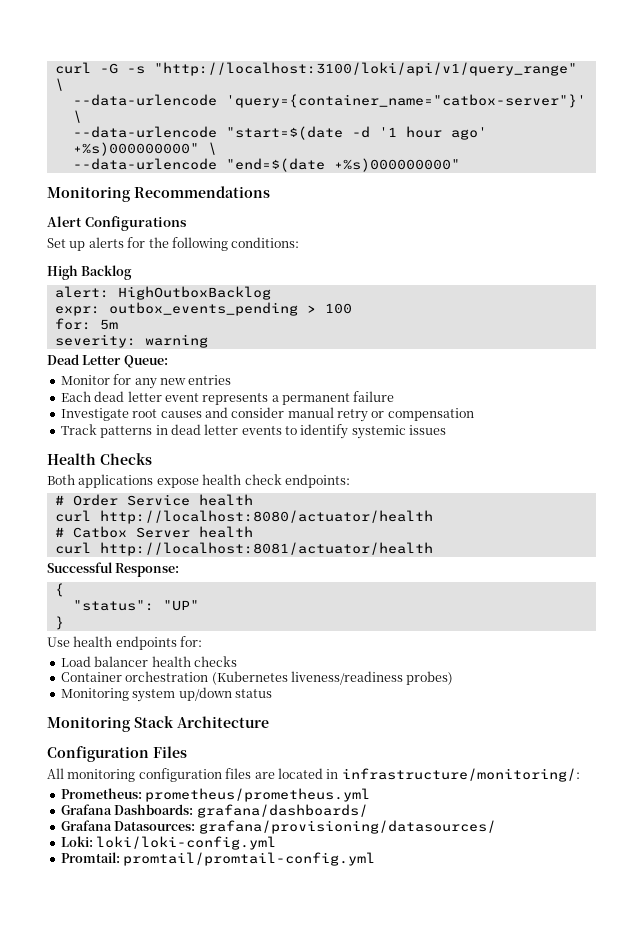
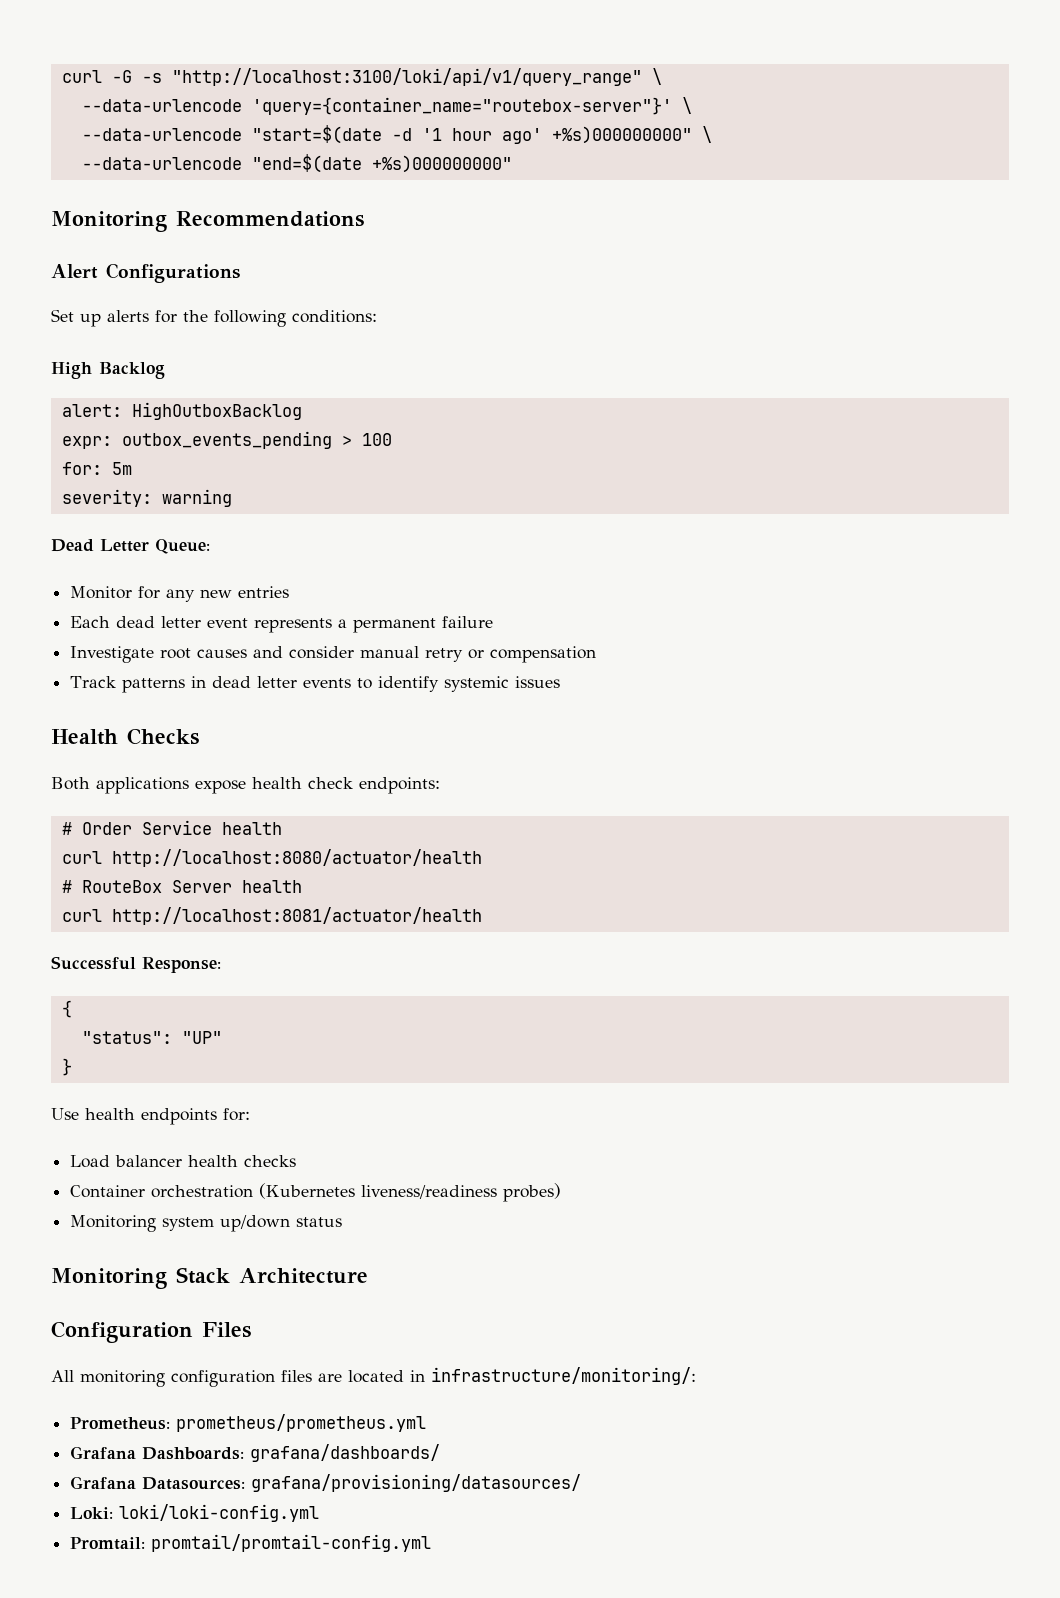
[225,94,586,108] 'query={container_name="catbox-server"}' -> [251,97,672,115] 'query={container_name="routebox-server"}'
[72,526,127,538] Catbox -> [81,880,162,893] RouteBox

